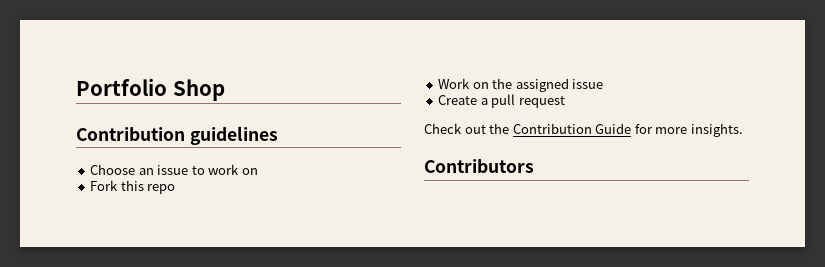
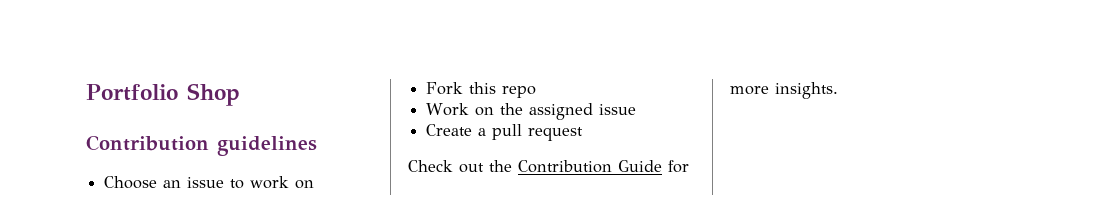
[424,159,534,173] // Contributors -> (838, 90) none

